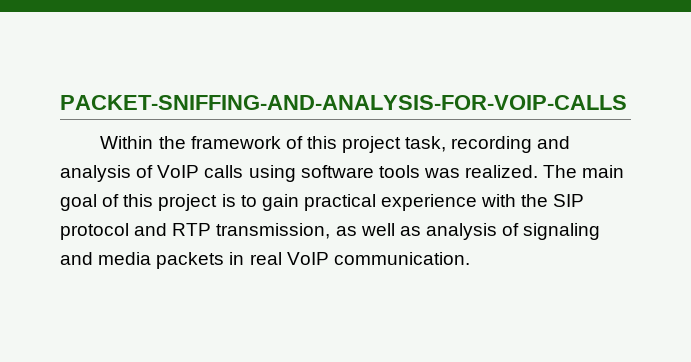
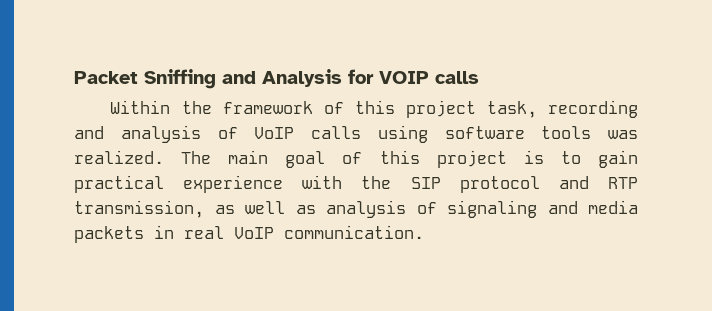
[60,95,627,110] PACKET-SNIFFING-AND-ANALYSIS-FOR-VOIP-CALLS -> [74,69,479,89] Packet Sniffing and Analysis for VOIP calls

